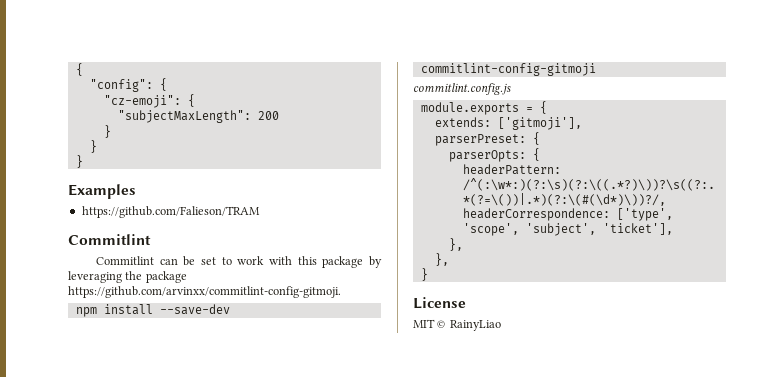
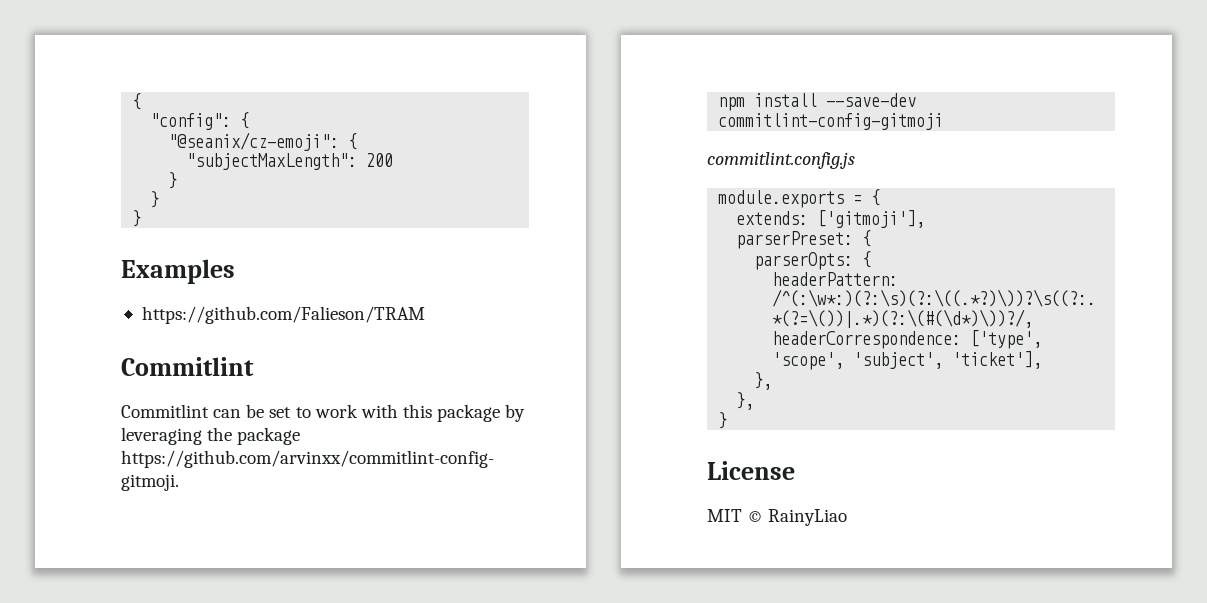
[103,95,181,108] "cz-emoji": -> [168,132,340,151] "@seanix/cz-emoji":

